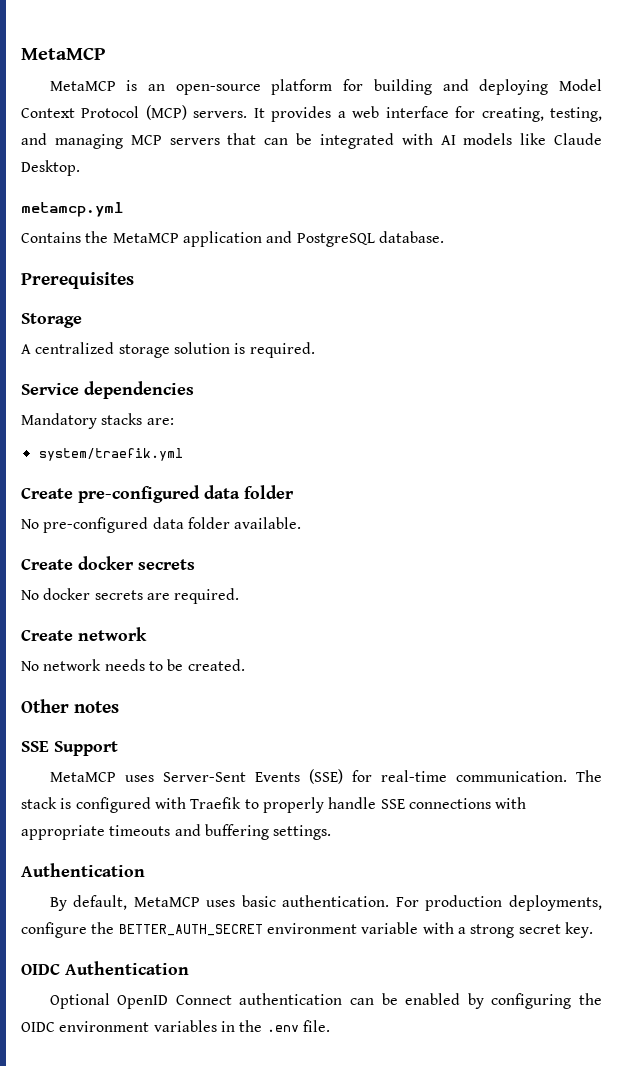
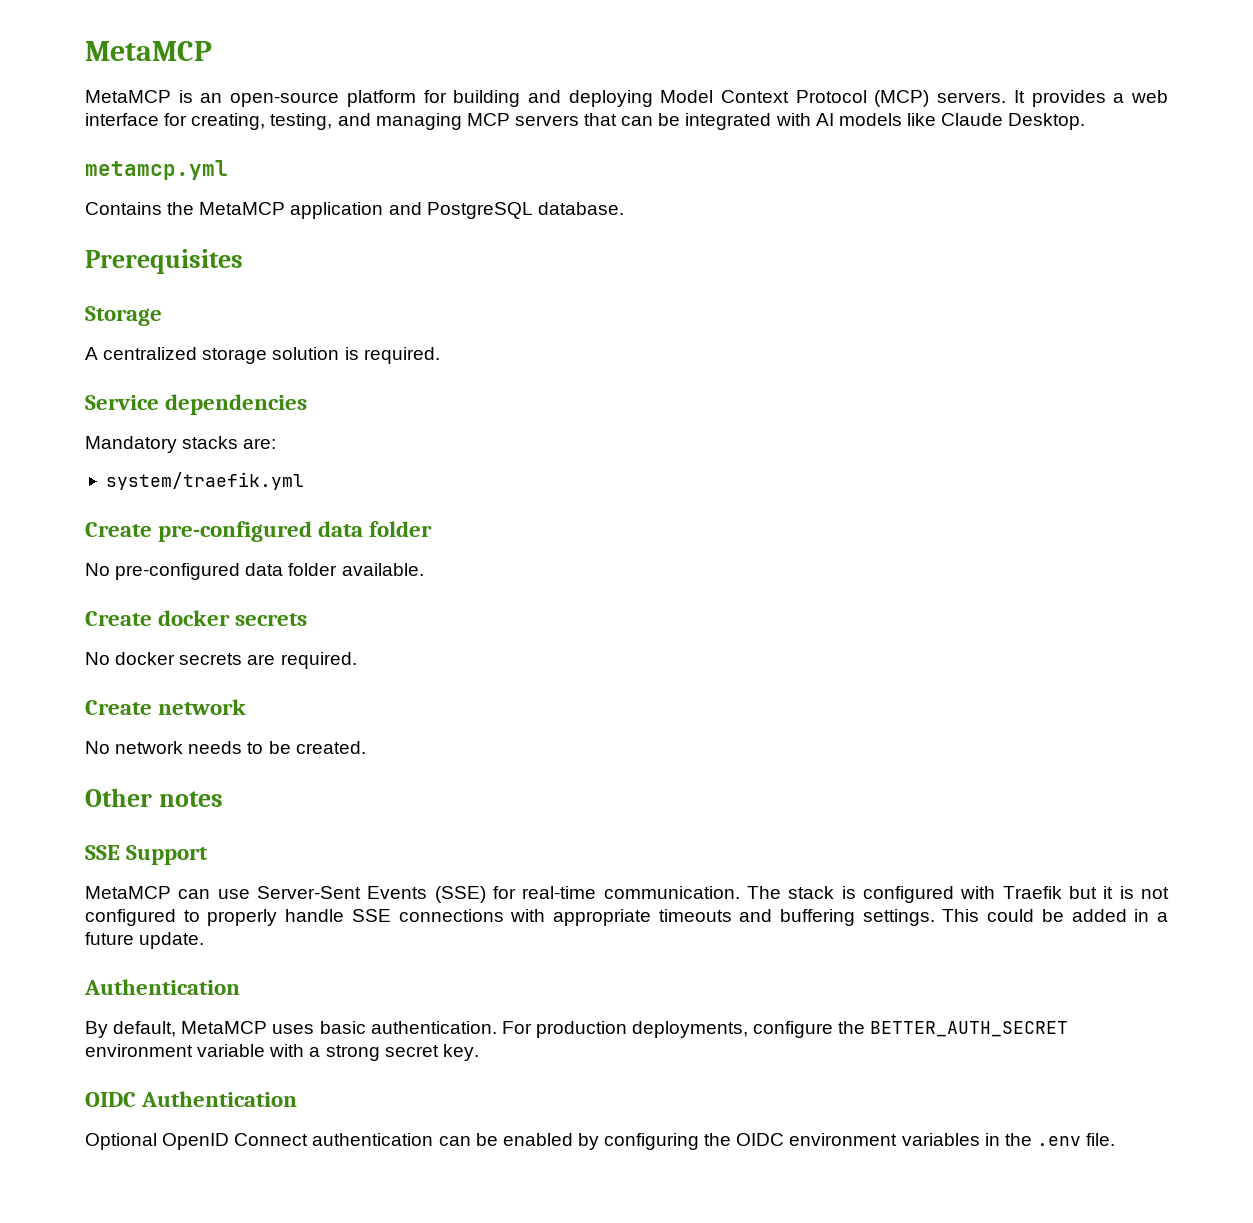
[124,775,154,782] uses -> [178,889,250,899] can use
(242, 803) none -> [1069,886,1169,899] [85,909,176,926] but it is not configured
(332, 832) none -> [942,909,1169,922] [85,932,205,949] This could be added in a future update.

